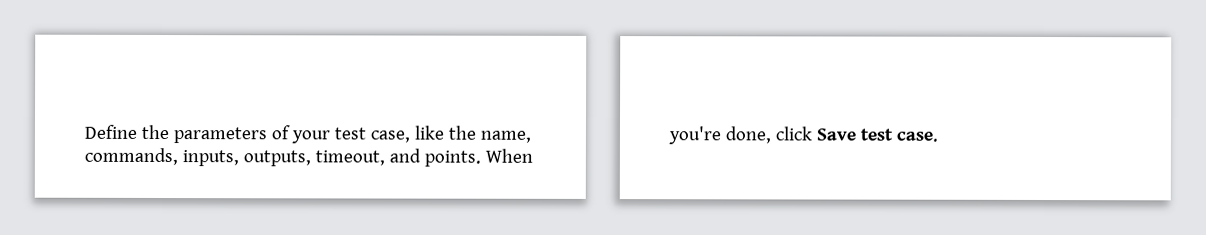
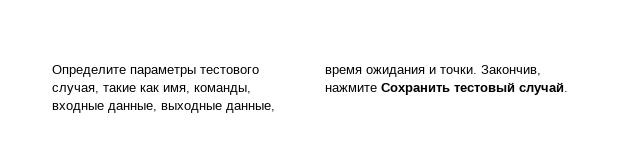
[84,124,531,144] [84,147,533,167] [668,126,938,145] Define the parameters of your test case, like the name, commands, inputs, outputs, timeout, and points. When you're done, click Save test case. -> [52,65,259,77] [52,85,251,95] [52,103,275,113] [325,65,541,77] [325,82,568,95] Определите параметры тестового случая, такие как имя, команды, входные данные, выходные данные, время ожидания и точки. Закончив, нажмите Сохранить тестовый случай.

